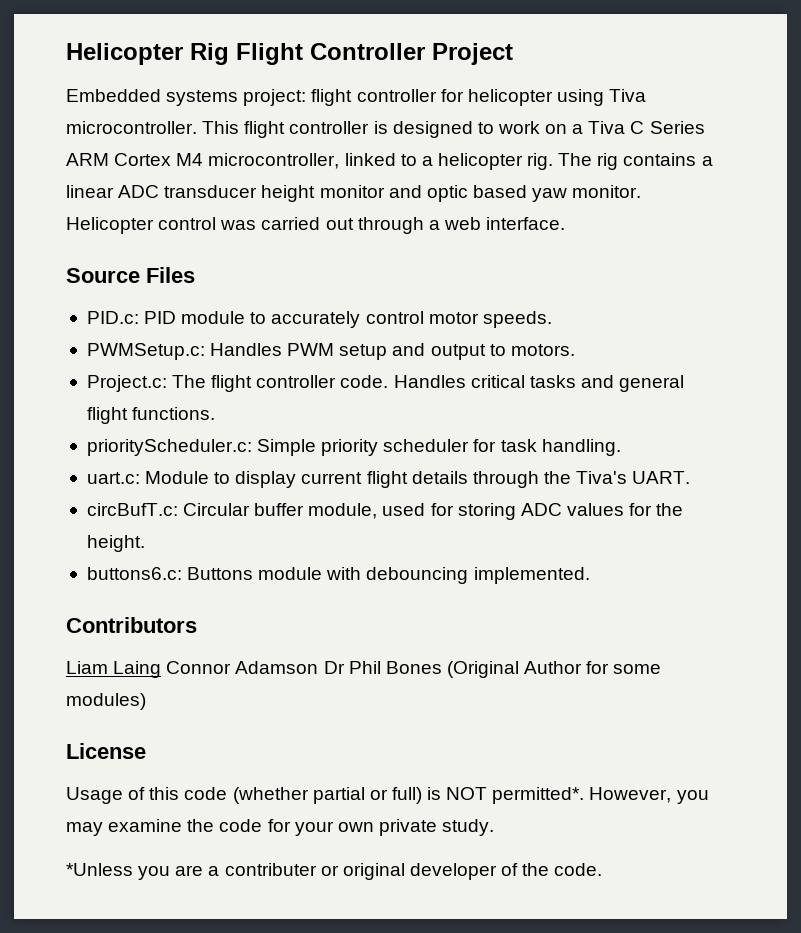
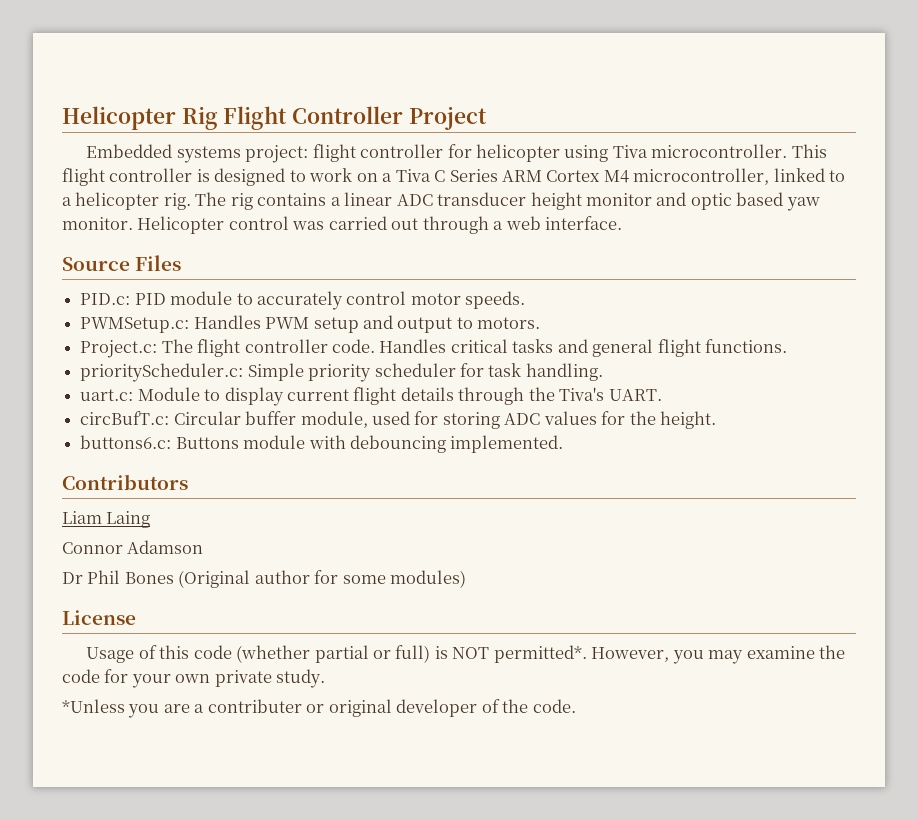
(162, 669) none -> (151, 519) //
(319, 667) none -> (204, 547) //
[524,661,583,674] Author -> [254,570,310,584] author

